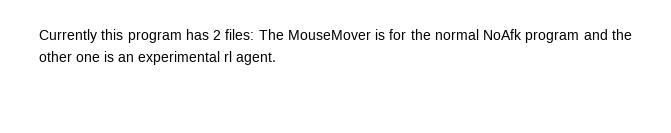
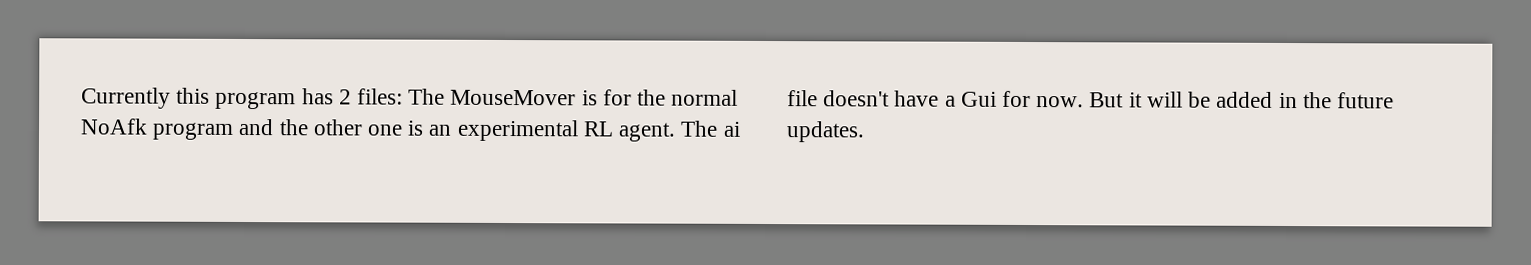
[224,51,276,65] rl agent. -> [582,120,741,142] [787,90,1394,109] [786,121,865,143] RL agent. The ai file doesn't have a Gui for now. But it will be added in the future updates.

